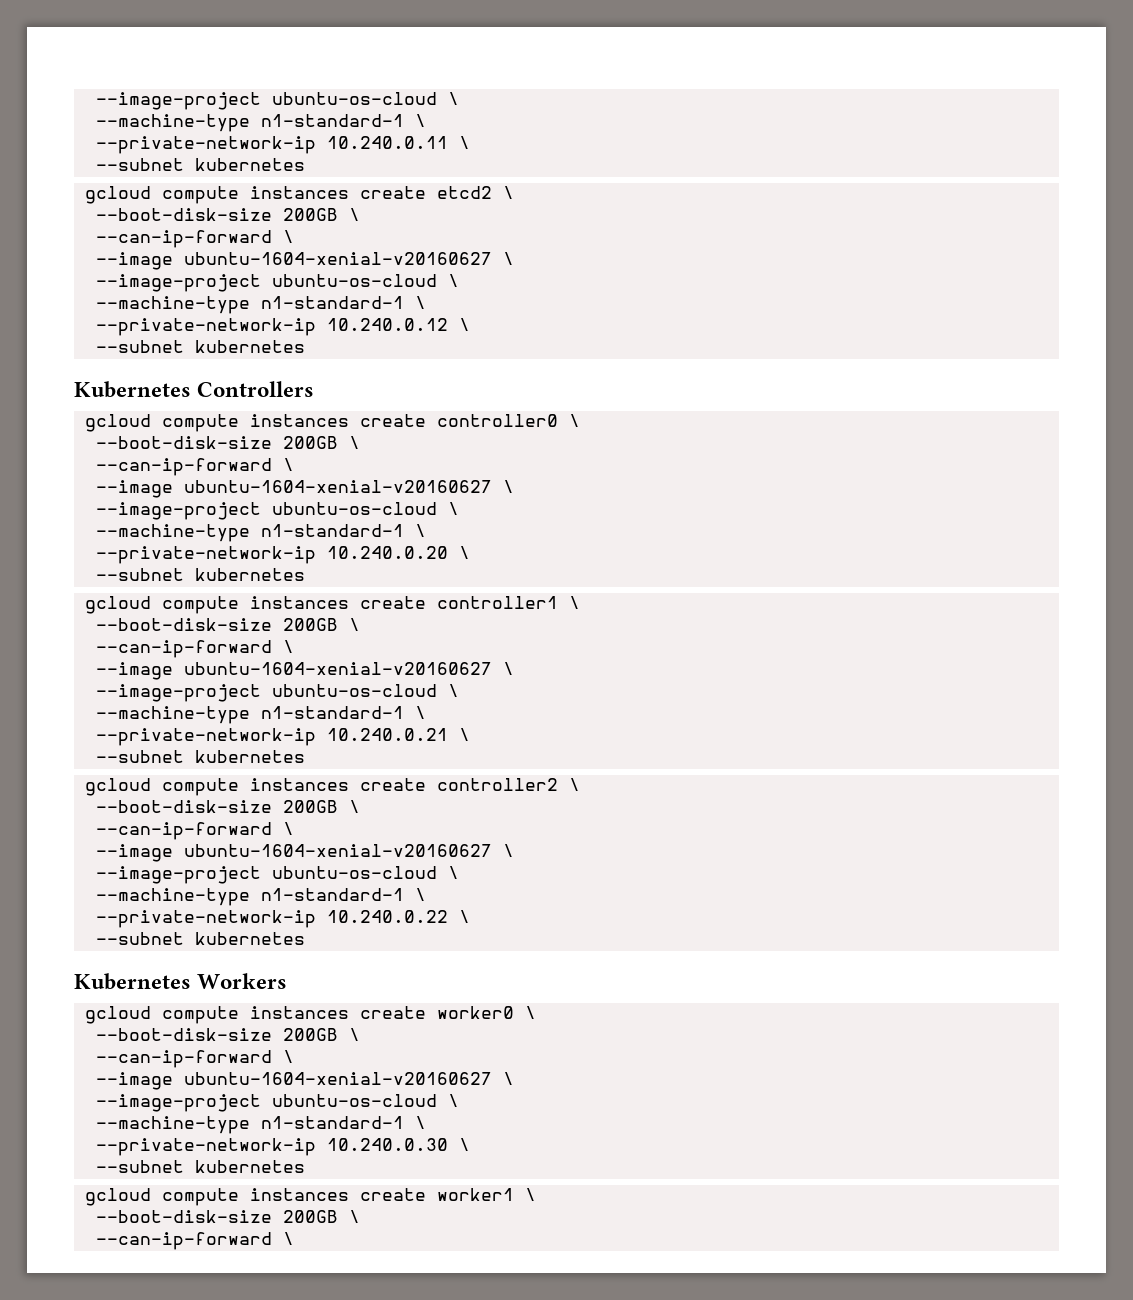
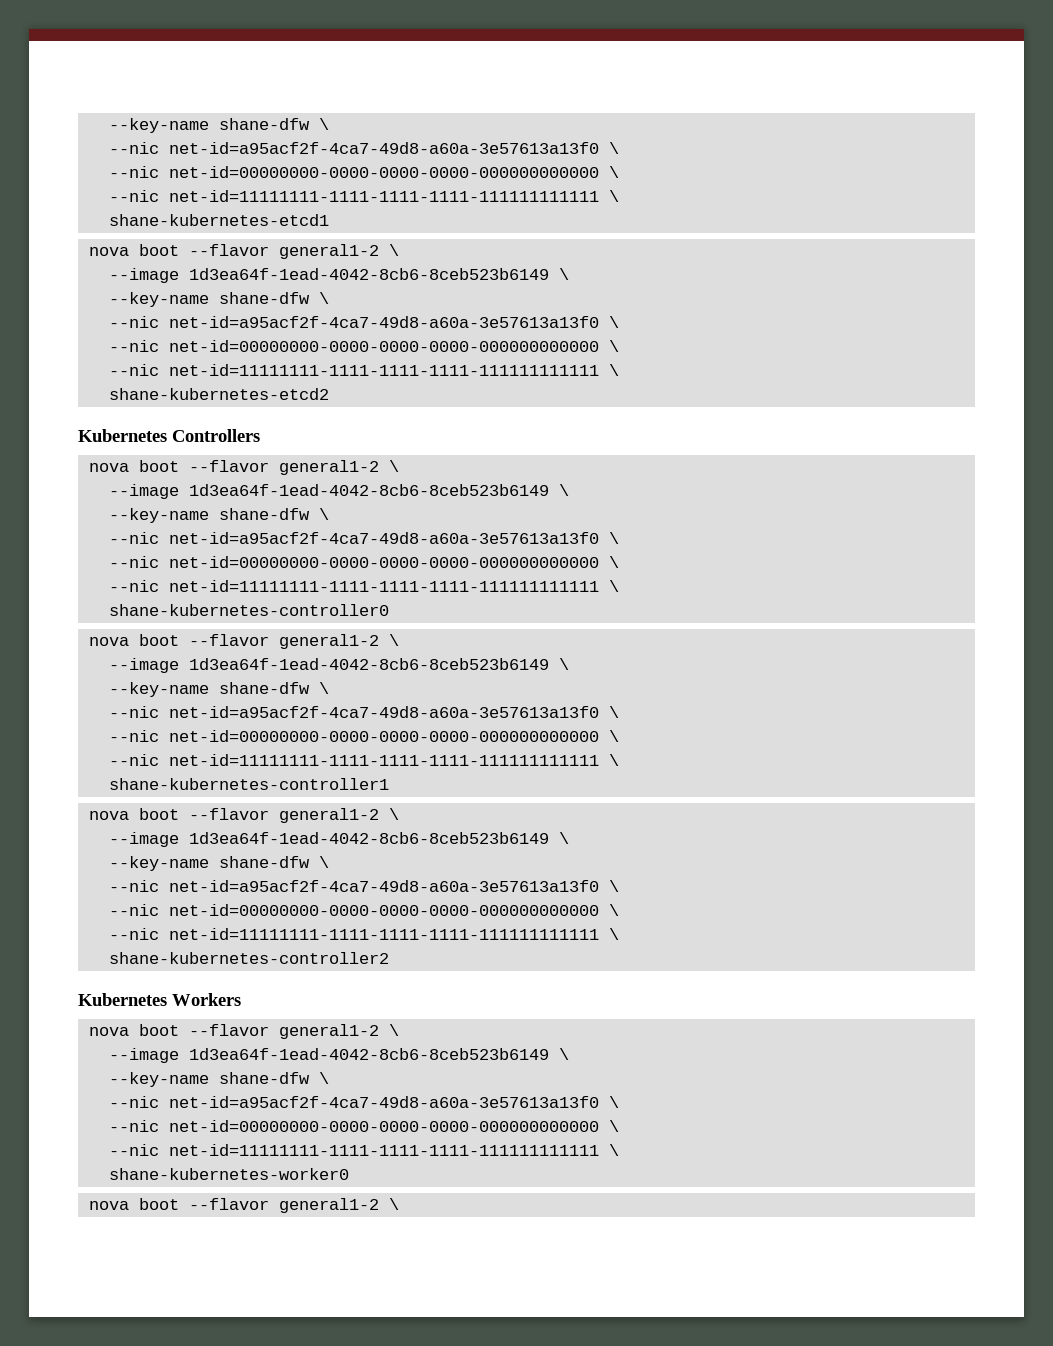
[95,92,459,110] [95,114,426,132] [95,136,470,154] [95,158,305,171] [84,186,514,204] [95,208,360,221] [95,230,294,248] [95,252,514,270] [95,274,459,292] [95,296,426,314] [95,318,470,336] [95,340,305,353] [74,381,315,398] [84,414,580,432] [95,436,360,449] [95,458,294,476] [95,480,514,498] [95,502,459,520] [95,524,426,542] [95,546,470,564] [95,568,305,581] [84,596,580,614] [95,618,360,631] [95,640,294,658] [95,662,514,680] [95,684,459,702] [95,706,426,724] [95,728,470,746] [95,750,305,763] [84,778,580,796] [95,800,360,813] [95,822,294,840] [95,844,514,862] [95,866,459,884] [95,888,426,906] [95,910,470,928] [95,932,305,945] [74,973,288,990] [84,1006,536,1024] [95,1028,360,1041] [95,1050,294,1068] [95,1072,514,1090] [95,1094,459,1112] [95,1116,426,1134] [95,1138,470,1156] [95,1160,305,1173] [84,1188,536,1206] [95,1210,360,1223] [95,1232,294,1250] --image-project ubuntu-os-cloud \ // --machine-type n1-standard-1 \ // --private-network-ip 10.240.0.11 \ // --subnet kubernetes // gcloud compute instances create etcd2 \ // --boot-disk-size 200GB \ // --can-ip-forward \ // --image ubuntu-1604-xenial-v20160627 \ // --image-project ubuntu-os-cloud \ // --machine-type n1-standard-1 \ // --private-network-ip 10.240.0.12 \ // --subnet kubernetes // Kubernetes Controllers // gcloud compute instances create controller0 \ // --boot-disk-size 200GB \ // --can-ip-forward \ // --image ubuntu-1604-xenial-v20160627 \ // --image-project ubuntu-os-cloud \ // --machine-type n1-standard-1 \ // --private-network-ip 10.240.0.20 \ // --subnet kubernetes // gcloud compute instances create controller1 \ // --boot-disk-size 200GB \ // --can-ip-forward \ // --image ubuntu-1604-xenial-v20160627 \ // --image-project ubuntu-os-cloud \ // --machine-type n1-standard-1 \ // --private-network-ip 10.240.0.21 \ // --subnet kubernetes // gcloud compute instances create controller2 \ // --boot-disk-size 200GB \ // --can-ip-forward \ // --image ubuntu-1604-xenial-v20160627 \ // --image-project ubuntu-os-cloud \ // --machine-type n1-standard-1 \ // --private-network-ip 10.240.0.22 \ // --subnet kubernetes // Kubernetes Workers // gcloud compute instances create worker0 \ // --boot-disk-size 200GB \ // --can-ip-forward \ // --image ubuntu-1604-xenial-v20160627 \ // --image-project ubuntu-os-cloud \ // --machine-type n1-standard-1 \ // --private-network-ip 10.240.0.30 \ // --subnet kubernetes // gcloud compute instances create worker1 \ // --boot-disk-size 200GB \ // --can-ip-forward \ -> [108,118,329,133] [108,142,619,154] [108,166,619,178] [108,190,619,202] [108,214,329,226] [88,244,399,259] [108,268,569,283] [108,292,329,307] [108,316,619,328] [108,340,619,352] [108,364,619,376] [108,388,329,400] [78,429,260,442] [88,460,399,475] [108,484,569,499] [108,508,329,523] [108,532,619,544] [108,556,619,568] [108,580,619,592] [108,604,389,616] [88,634,399,649] [108,658,569,673] [108,682,329,697] [108,706,619,718] [108,730,619,742] [108,754,619,766] [108,778,389,790] [88,808,399,823] [108,832,569,847] [108,856,329,871] [108,880,619,892] [108,904,619,916] [108,928,619,940] [108,952,389,964] [78,993,241,1006] [88,1024,399,1039] [108,1048,569,1063] [108,1072,329,1087] [108,1096,619,1108] [108,1120,619,1132] [108,1144,619,1156] [108,1168,349,1180] [88,1198,399,1213] --key-name shane-dfw \ // --nic net-id=a95acf2f-4ca7-49d8-a60a-3e57613a13f0 \ // --nic net-id=00000000-0000-0000-0000-000000000000 \ // --nic net-id=11111111-1111-1111-1111-111111111111 \ // shane-kubernetes-etcd1 // nova boot --flavor general1-2 \ // --image 1d3ea64f-1ead-4042-8cb6-8ceb523b6149 \ // --key-name shane-dfw \ // --nic net-id=a95acf2f-4ca7-49d8-a60a-3e57613a13f0 \ // --nic net-id=00000000-0000-0000-0000-000000000000 \ // --nic net-id=11111111-1111-1111-1111-111111111111 \ // shane-kubernetes-etcd2 // Kubernetes Controllers // nova boot --flavor general1-2 \ // --image 1d3ea64f-1ead-4042-8cb6-8ceb523b6149 \ // --key-name shane-dfw \ // --nic net-id=a95acf2f-4ca7-49d8-a60a-3e57613a13f0 \ // --nic net-id=00000000-0000-0000-0000-000000000000 \ // --nic net-id=11111111-1111-1111-1111-111111111111 \ // shane-kubernetes-controller0 // nova boot --flavor general1-2 \ // --image 1d3ea64f-1ead-4042-8cb6-8ceb523b6149 \ // --key-name shane-dfw \ // --nic net-id=a95acf2f-4ca7-49d8-a60a-3e57613a13f0 \ // --nic net-id=00000000-0000-0000-0000-000000000000 \ // --nic net-id=11111111-1111-1111-1111-111111111111 \ // shane-kubernetes-controller1 // nova boot --flavor general1-2 \ // --image 1d3ea64f-1ead-4042-8cb6-8ceb523b6149 \ // --key-name shane-dfw \ // --nic net-id=a95acf2f-4ca7-49d8-a60a-3e57613a13f0 \ // --nic net-id=00000000-0000-0000-0000-000000000000 \ // --nic net-id=11111111-1111-1111-1111-111111111111 \ // shane-kubernetes-controller2 // Kubernetes Workers // nova boot --flavor general1-2 \ // --image 1d3ea64f-1ead-4042-8cb6-8ceb523b6149 \ // --key-name shane-dfw \ // --nic net-id=a95acf2f-4ca7-49d8-a60a-3e57613a13f0 \ // --nic net-id=00000000-0000-0000-0000-000000000000 \ // --nic net-id=11111111-1111-1111-1111-111111111111 \ // shane-kubernetes-worker0 // nova boot --flavor general1-2 \

